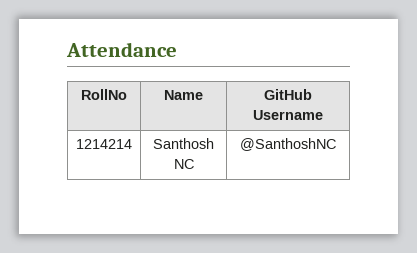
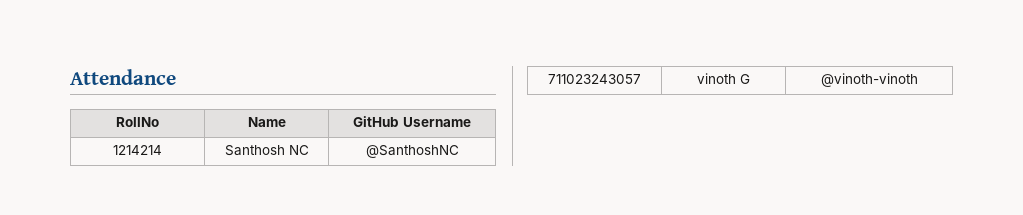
(336, 144) none -> [548,74,641,84] [697,73,750,84] [820,73,918,87] // 711023243057 | vinoth G | @vinoth-vinoth

